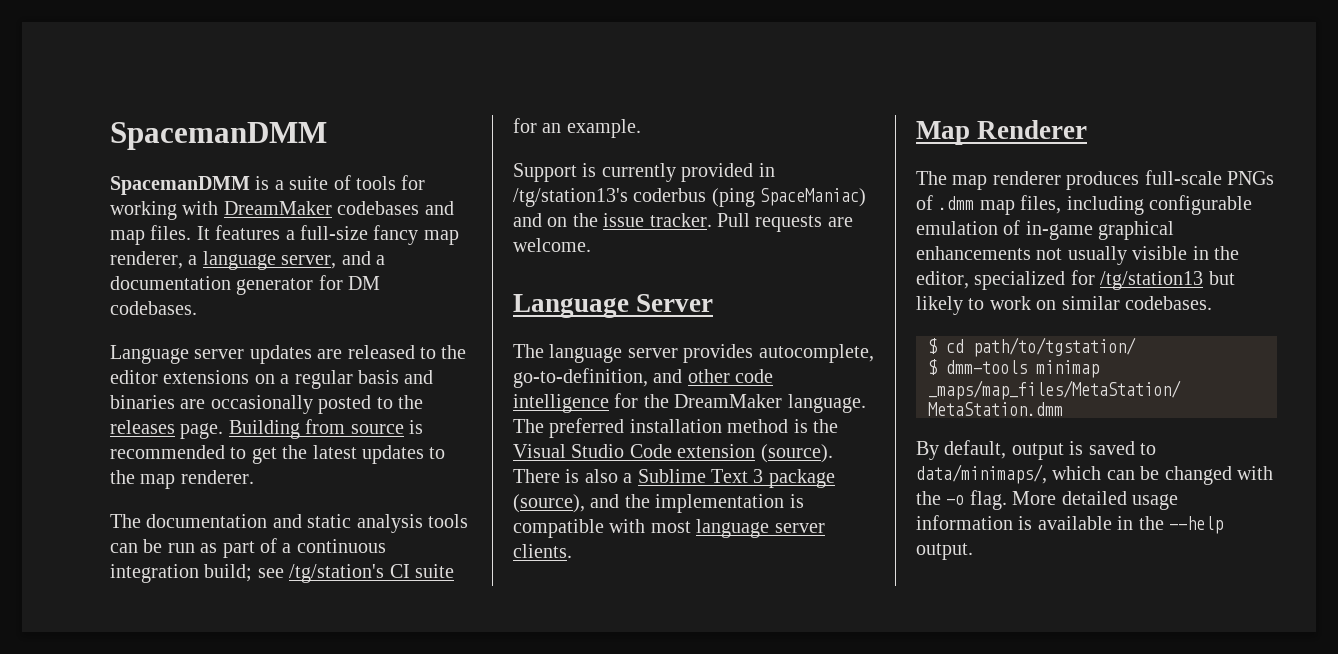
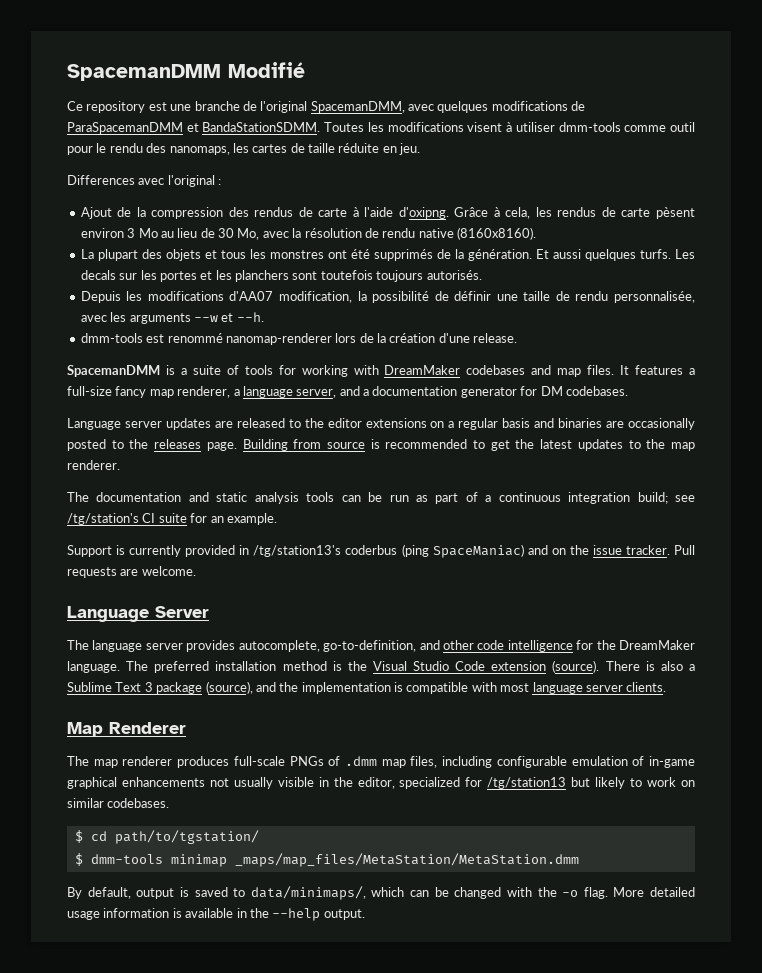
[110,122,327,150] SpacemanDMM -> [67,62,305,81] [67,101,586,113] [67,122,696,134] [67,143,421,155] [67,175,222,187] [80,207,696,219] [80,227,536,240] [80,249,696,261] [80,270,482,282] [80,291,696,303] [80,312,264,324] [80,333,518,345] SpacemanDMM Modifié // Ce repository est une branche de l'original SpacemanDMM, avec quelques modifications de ParaSpacemanDMM et BandaStationSDMM. Toutes les modifications visent à utiliser dmm-tools comme outil pour le rendu des nanomaps, les cartes de taille réduite en jeu. // Differences avec l'original : // Ajout de la compression des rendus de carte à l'aide d'oxipng. Grâce à cela, les rendus de carte pèsent environ 3 Mo au lieu de 30 Mo, avec la résolution de rendu native (8160x8160). // La plupart des objets et tous les monstres ont été supprimés de la génération. Et aussi quelques turfs. Les decals sur les portes et les planchers sont toutefois toujours autorisés. // Depuis les modifications d'AA07 modification, la possibilité de définir une taille de rendu personnalisée, avec les arguments --w et --h. // dmm-tools est renommé nanomap-renderer lors de la création d'une release.

